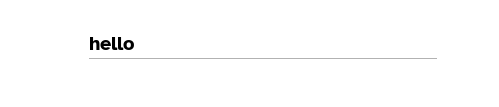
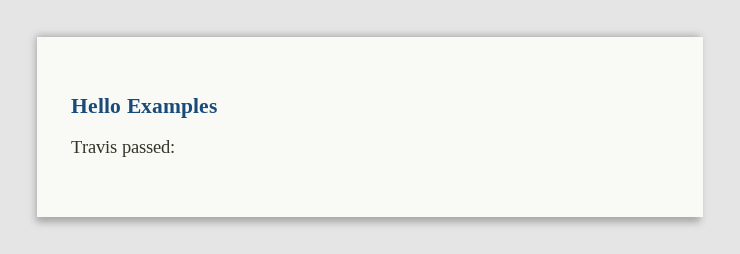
[89,37,134,50] hello -> [71,98,217,118] [71,140,175,157] Hello Examples // Travis passed:

